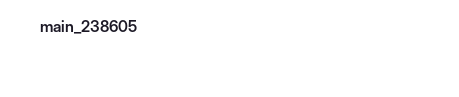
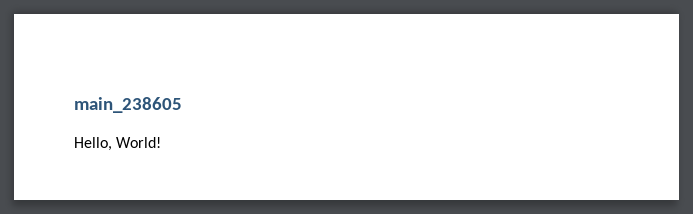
(137, 27) none -> [74,137,162,151] // Hello, World!

